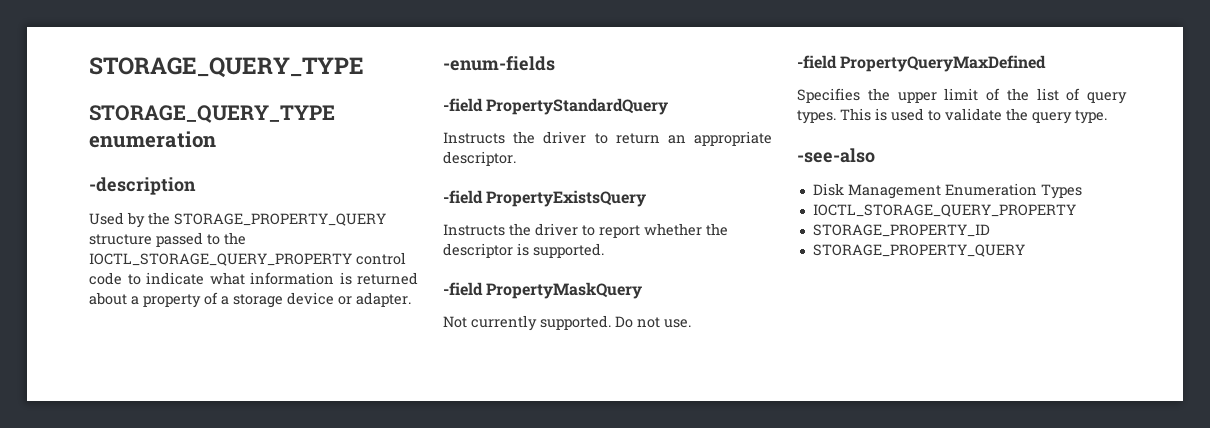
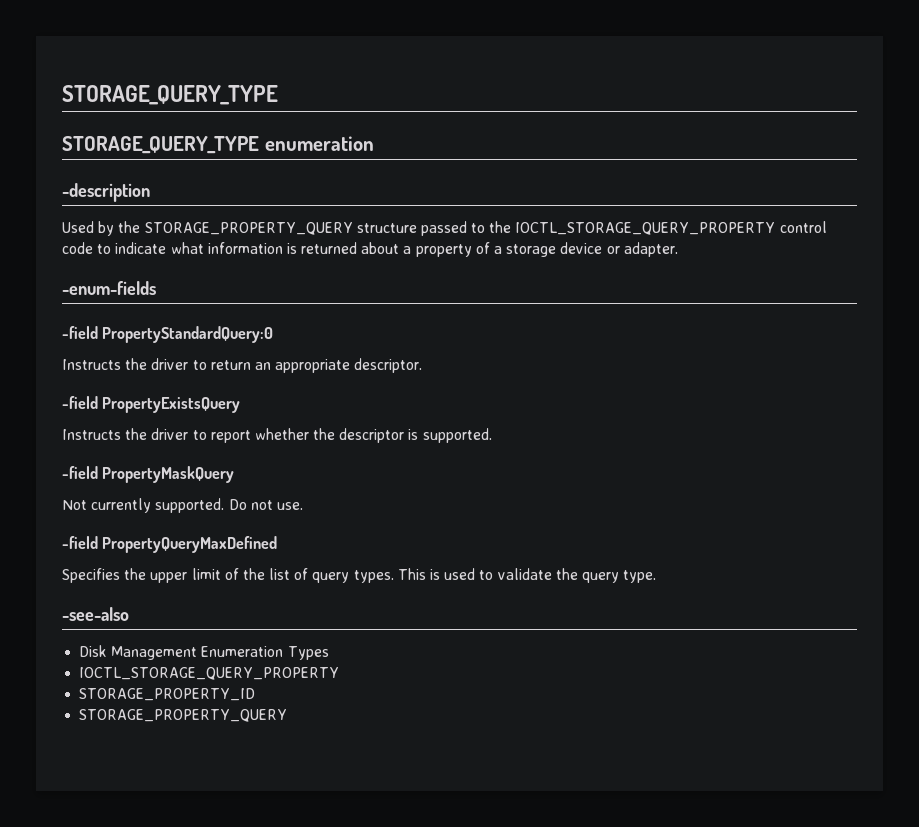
[486,98,669,115] PropertyStandardQuery -> [102,326,274,343] PropertyStandardQuery:0

